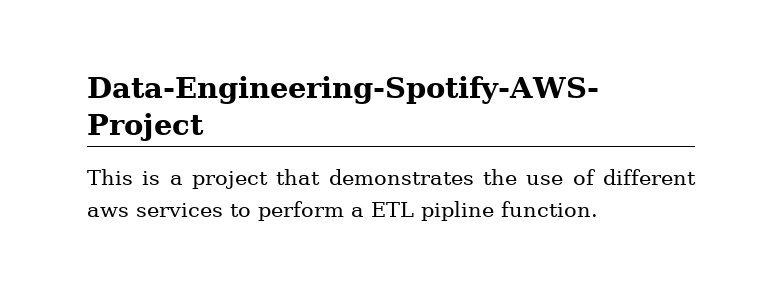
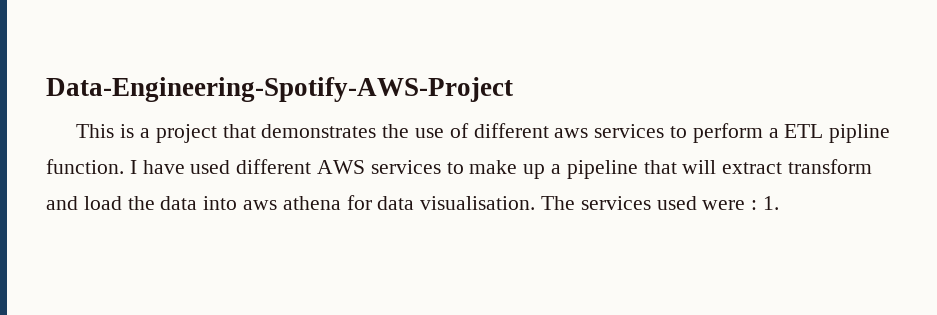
(598, 209) none -> [129,159,873,179] [46,195,780,210] I have used different AWS services to make up a pipeline that will extract transform and load the data into aws athena for data visualisation. The services used were : 1.

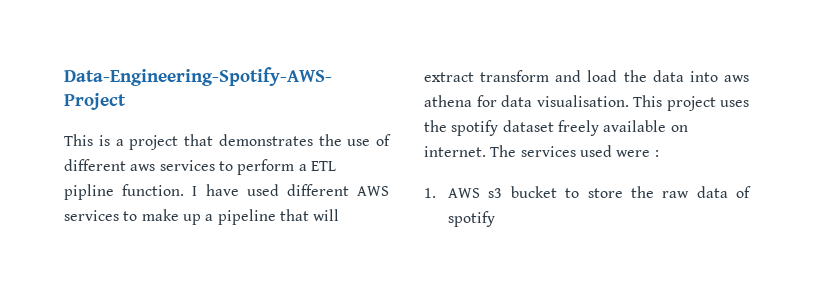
(536, 203) none -> [633,95,749,111] [424,120,688,136] [424,146,486,157] This project uses the spotify dataset freely available on internet.
[763,196,780,210] 1. -> [424,186,751,198] [448,211,496,227] // 1. AWS s3 bucket to store the raw data of spotify

